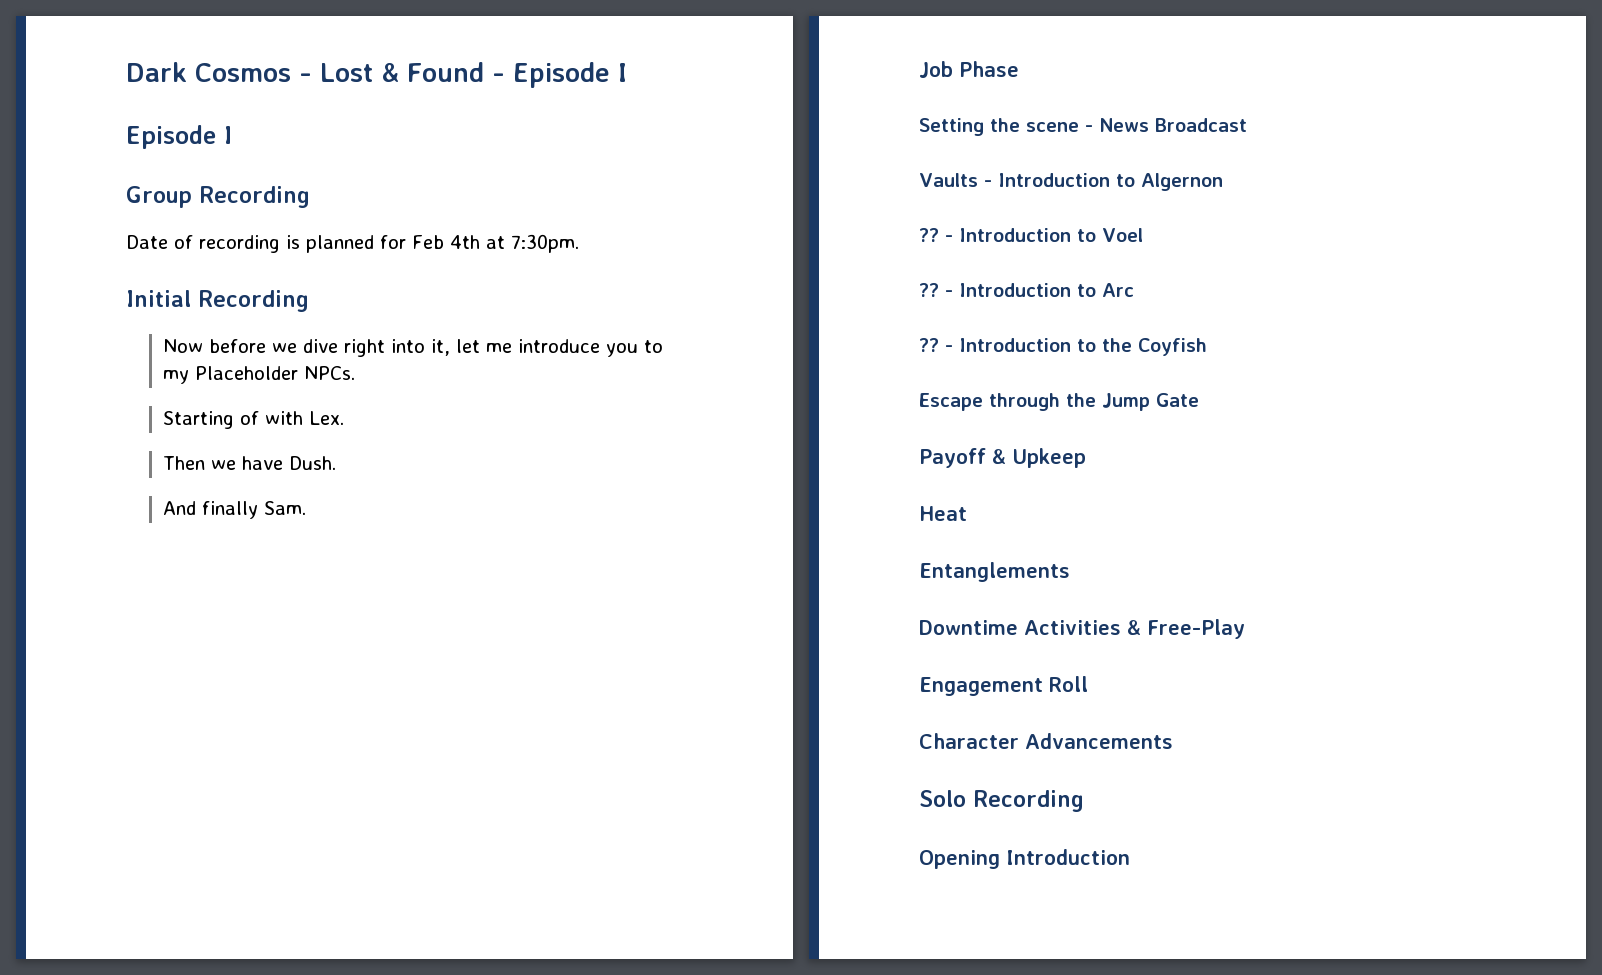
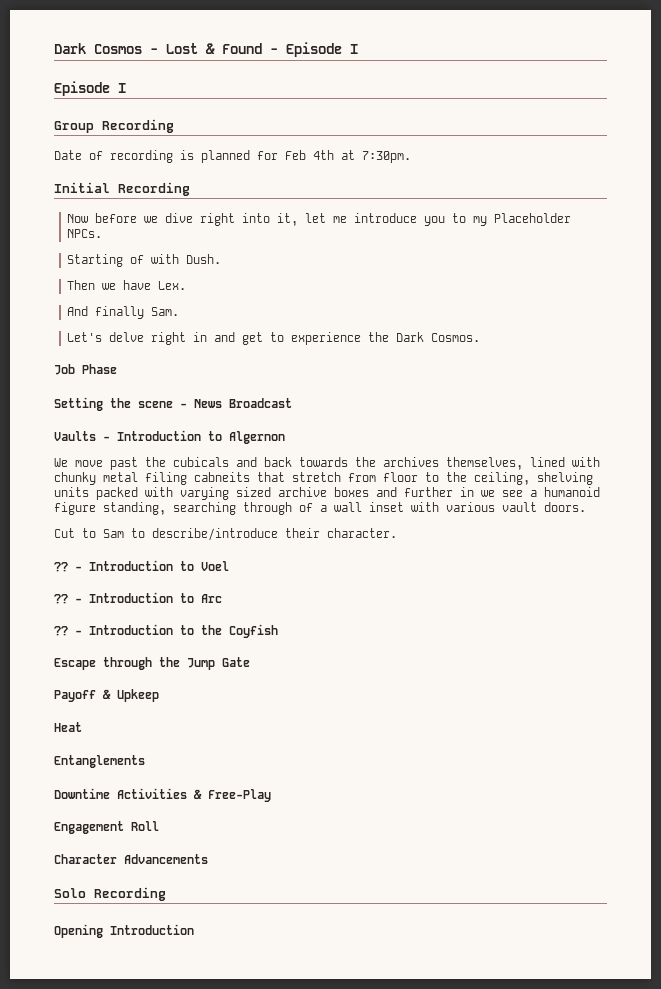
[309,411,345,425] Lex. -> [186,254,222,264] Dush.
[289,456,337,470] Dush. -> [158,281,187,290] Lex.
(307, 508) none -> [67,332,481,345] // Let's delve right in and get to experience the Dark Cosmos.
(1223, 182) none -> [54,457,600,470] [54,472,593,485] [54,487,600,500] [54,502,586,515] [54,528,397,541] // We move past the cubicals and back towards the archives themselves, lined with chunky metal filing cabneits that stretch from floor to the ceiling, shelving units packed with varying sized archive boxes and further in we see a humanoid figure standing, searching through of a wall inset with various vault doors. // Cut to Sam to describe/introduce their character.

